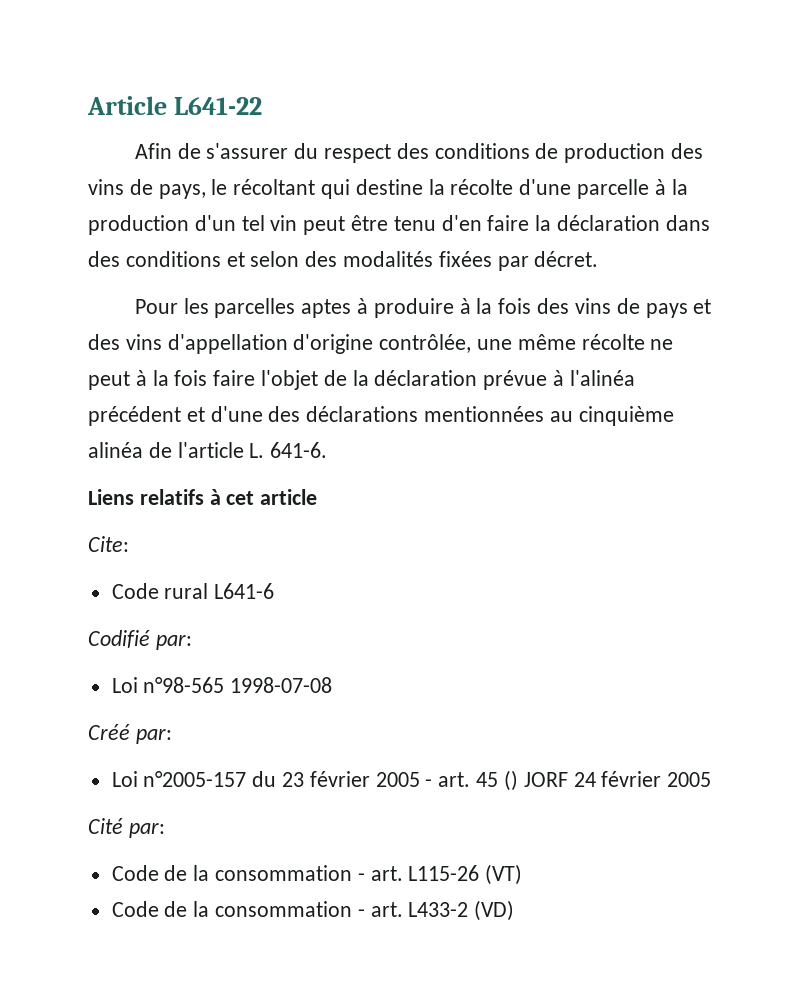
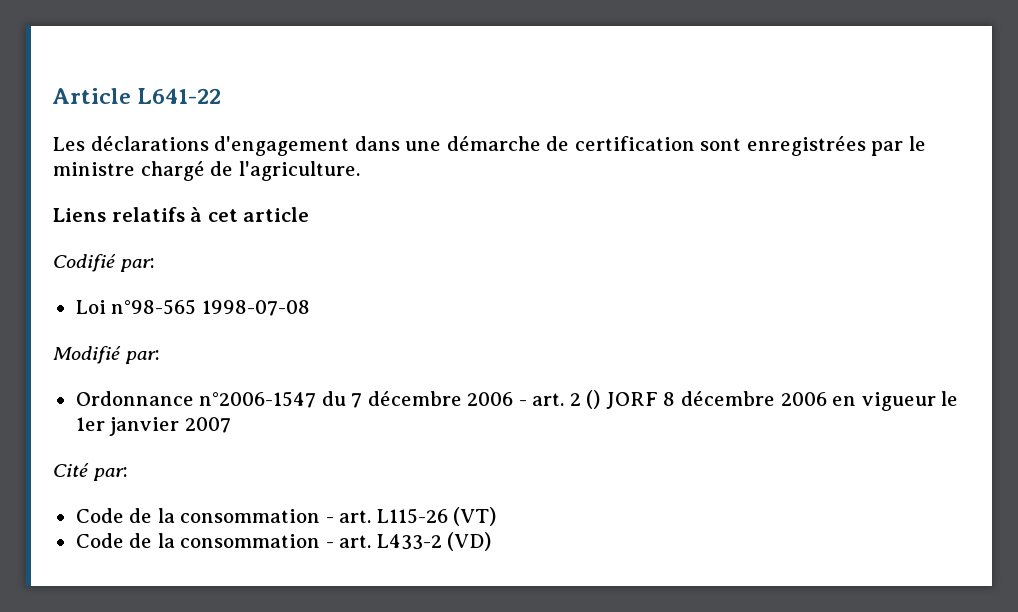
[134,143,704,163] [88,179,688,199] [88,215,710,235] [88,251,599,271] [134,298,712,318] [88,334,674,354] [88,370,635,390] [88,406,674,426] [88,442,328,458] Afin de s'assurer du respect des conditions de production des vins de pays, le récoltant qui destine la récolte d'une parcelle à la production d'un tel vin peut être tenu d'en faire la déclaration dans des conditions et selon des modalités fixées par décret. // Pour les parcelles aptes à produire à la fois des vins de pays et des vins d'appellation d'origine contrôlée, une même récolte ne peut à la fois faire l'objet de la déclaration prévue à l'alinéa précédent et d'une des déclarations mentionnées au cinquième alinéa de l'article L. 641-6. -> [53,136,926,156] [53,161,360,181] Les déclarations d'engagement dans une démarche de certification sont enregistrées par le ministre chargé de l'agriculture.
[88,536,129,552] [111,583,275,599] // Cite: // Code rural L641-6 -> (310, 214) none
[88,724,172,744] [111,771,499,787] Créé par: // Loi n°2005-157 du 23 février 2005 - art. 45 -> [53,346,160,364] [75,391,581,408] Modifié par: // Ordonnance n°2006-1547 du 7 décembre 2006 - art. 2
[573,771,712,787] 24 février 2005 -> [663,391,959,411] [75,417,231,436] 8 décembre 2006 en vigueur le 1er janvier 2007

